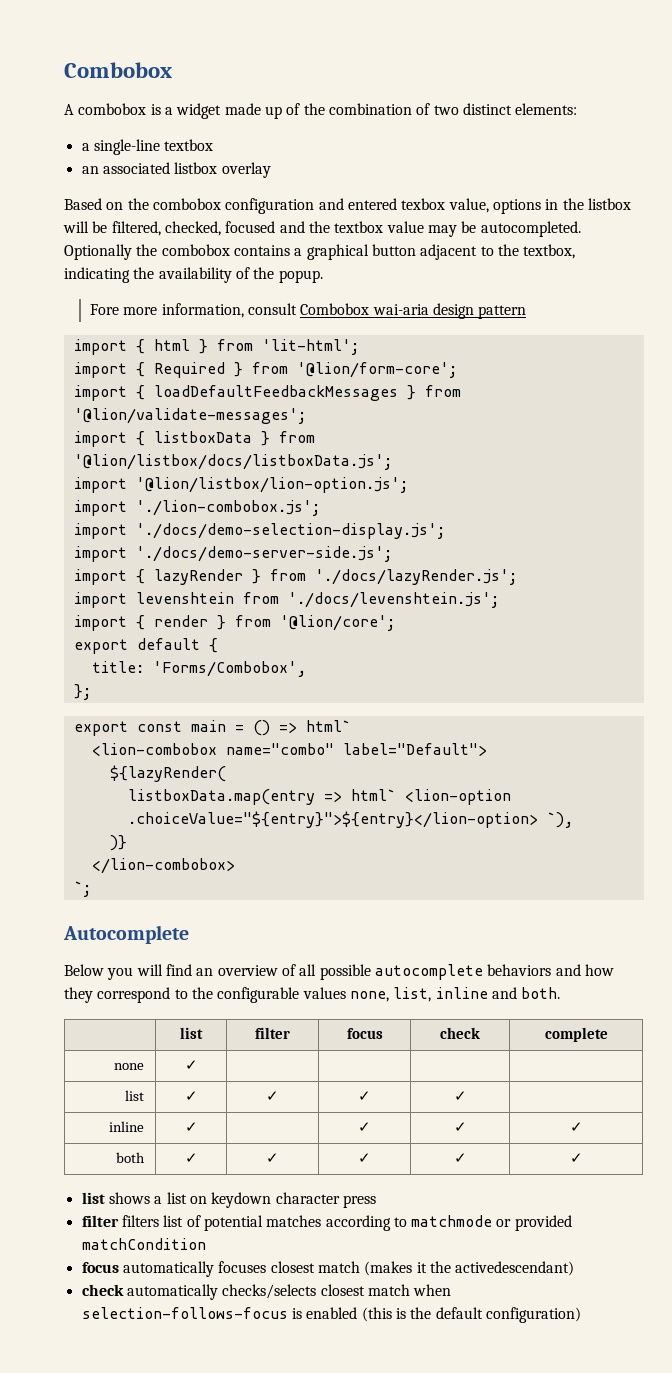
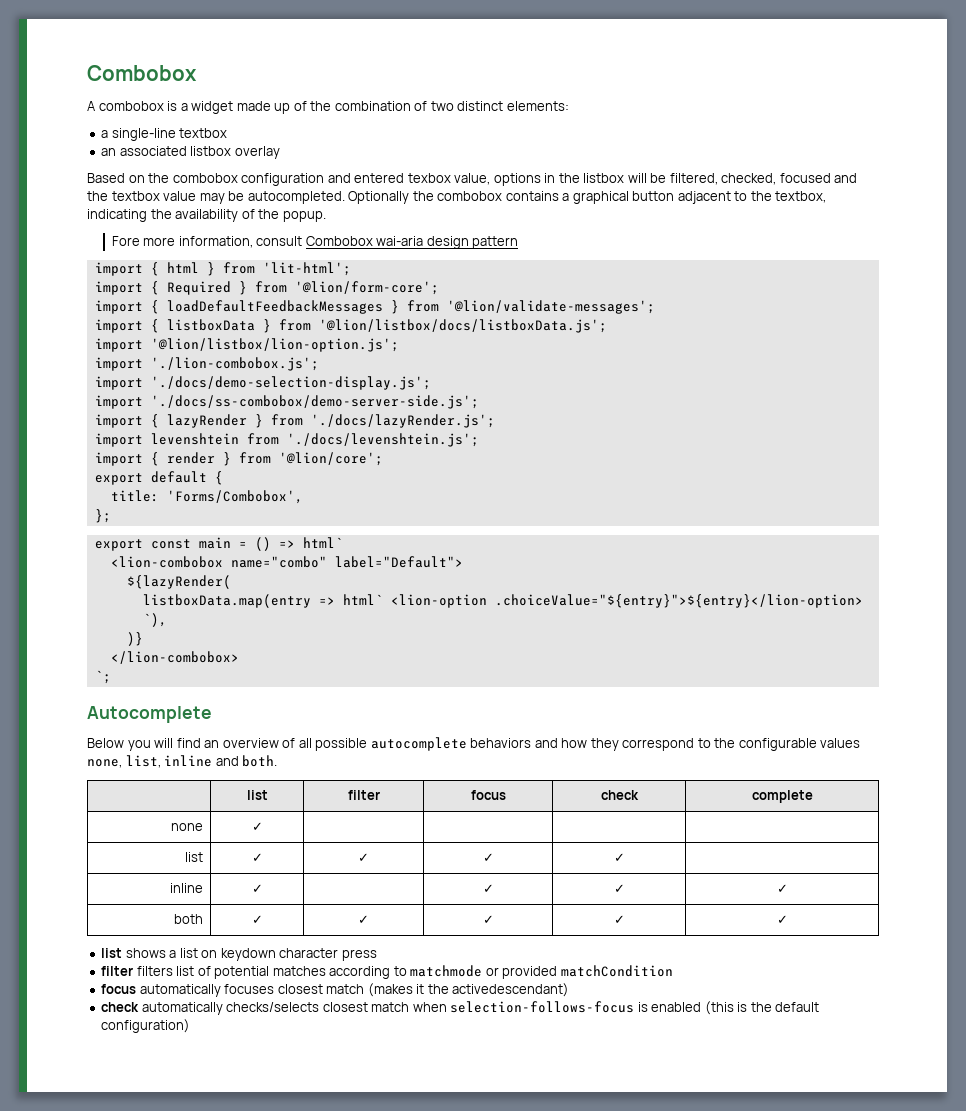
[135,546,392,562] './docs/demo-server-side.js'; -> [150,395,479,409] './docs/ss-combobox/demo-server-side.js';

